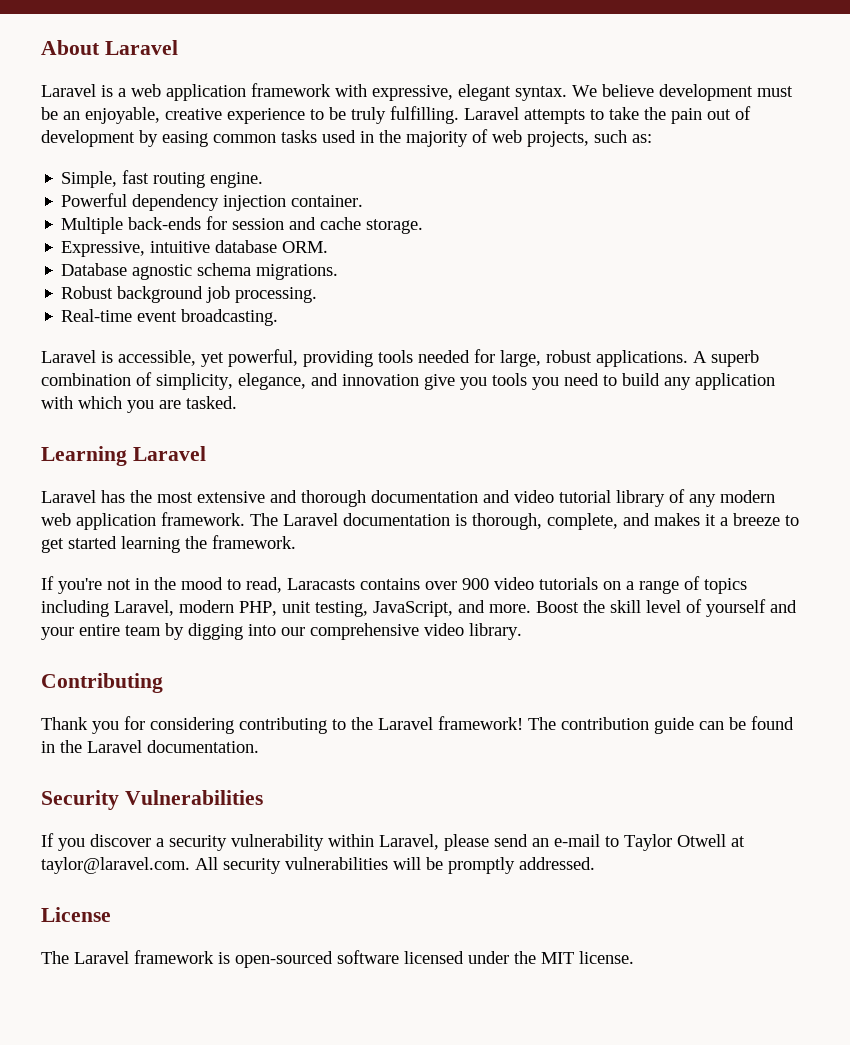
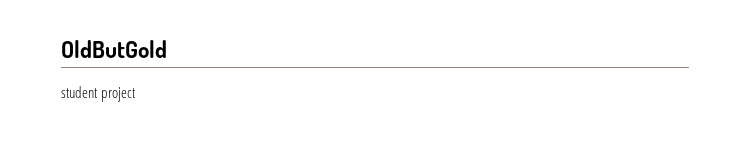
[41,40,178,55] [41,83,793,101] [41,106,751,124] [41,129,652,147] [61,170,264,188] [61,193,364,211] [61,216,424,234] [61,240,329,257] [61,263,339,280] [61,286,318,303] [61,309,279,326] [41,349,759,367] [41,372,775,390] [41,396,237,413] [41,446,206,466] [41,489,775,507] [41,512,799,530] [41,535,296,553] [41,576,747,594] [41,599,797,617] [41,623,522,640] [41,673,163,693] [41,716,794,734] [41,740,259,753] [41,790,263,810] [41,833,745,851] [41,857,595,874] [41,907,111,922] [41,950,634,968] About Laravel // Laravel is a web application framework with expressive, elegant syntax. We believe development must be an enjoyable, creative experience to be truly fulfilling. Laravel attempts to take the pain out of development by easing common tasks used in the majority of web projects, such as: // Simple, fast routing engine. // Powerful dependency injection container. // Multiple back-ends for session and cache storage. // Expressive, intuitive database ORM. // Database agnostic schema migrations. // Robust background job processing. // Real-time event broadcasting. // Laravel is accessible, yet powerful, providing tools needed for large, robust applications. A superb combination of simplicity, elegance, and innovation give you tools you need to build any application with which you are tasked. // Learning Laravel // Laravel has the most extensive and thorough documentation and video tutorial library of any modern web application framework. The Laravel documentation is thorough, complete, and makes it a breeze to get started learning the framework. // If you're not in the mood to read, Laracasts contains over 900 video tutorials on a range of topics including Laravel, modern PHP, unit testing, JavaScript, and more. Boost the skill level of yourself and your entire team by digging into our comprehensive video library. // Contributing // Thank you for considering contributing to the Laravel framework! The contribution guide can be found in the Laravel documentation. // Security Vulnerabilities // If you discover a security vulnerability within Laravel, please send an e-mail to Taylor Otwell at taylor@laravel.com. All security vulnerabilities will be promptly addressed. // License // The Laravel framework is open-sourced software licensed under the MIT license. -> [61,40,167,58] [61,86,137,102] OldButGold // student project

